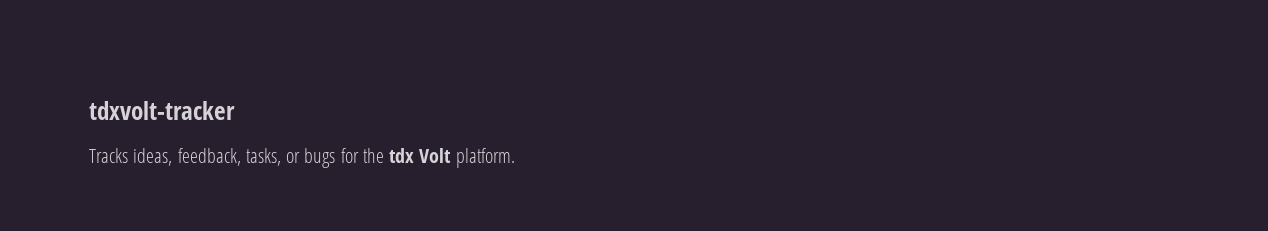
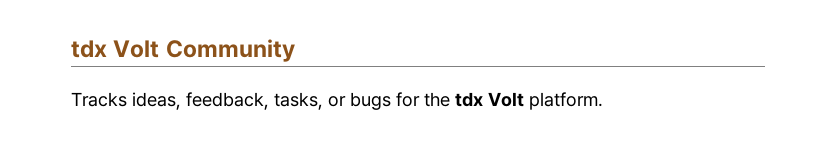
[89,101,235,120] tdxvolt-tracker -> [71,39,295,62] tdx Volt Community

